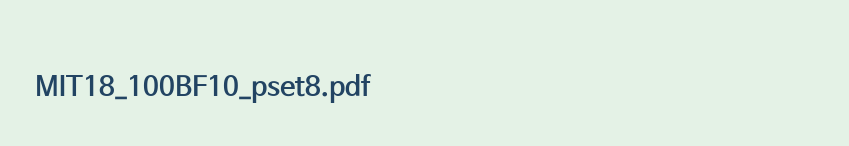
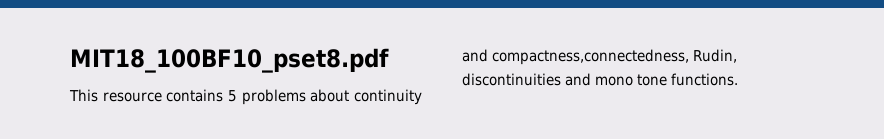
(371, 88) none -> [69,89,422,105] [462,49,738,65] [462,73,739,86] // This resource contains 5 problems about continuity and compactness,connectedness, Rudin, discontinuities and mono tone functions.

